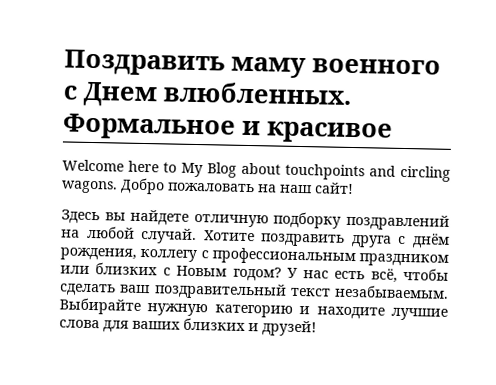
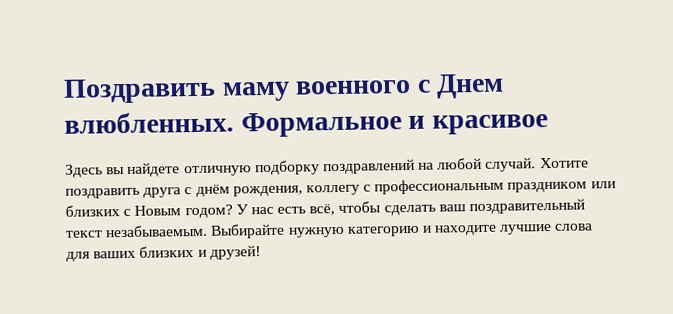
[62,159,451,182] [61,177,354,195] // Welcome here to My Blog about touchpoints and circling wagons. Добро пожаловать на наш сайт! -> (548, 124) none

